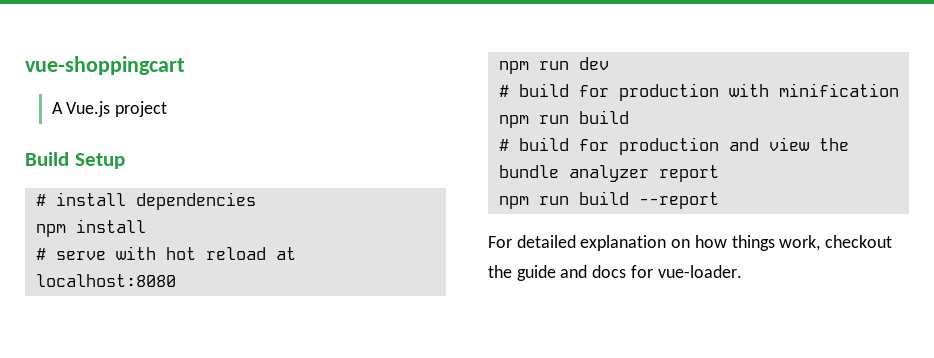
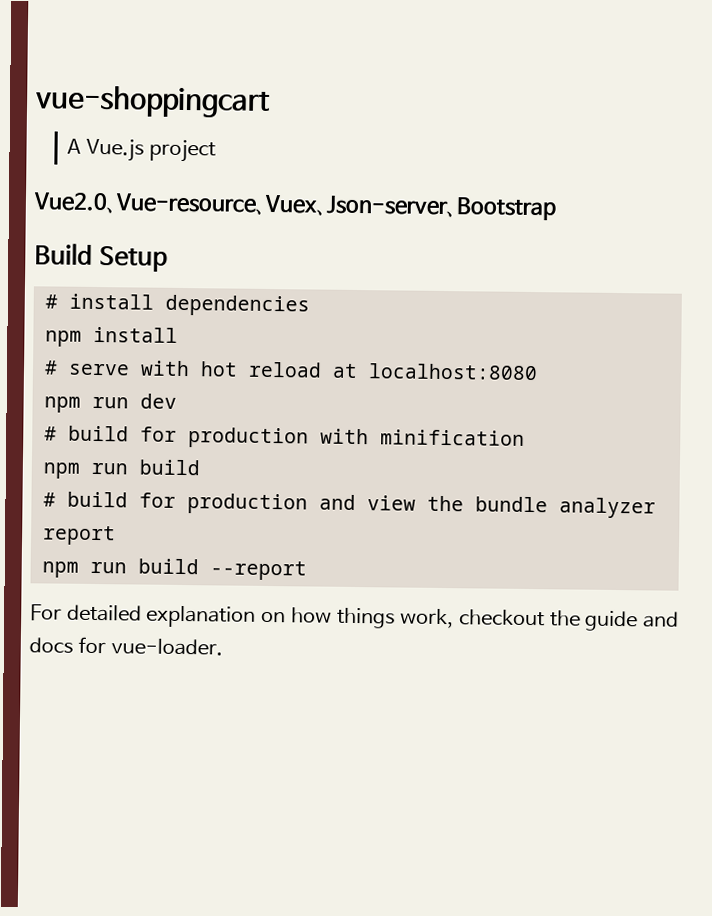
(168, 109) none -> [33,192,557,221] // Vue2.0、Vue-resource、Vuex、Json-server、Bootstrap

